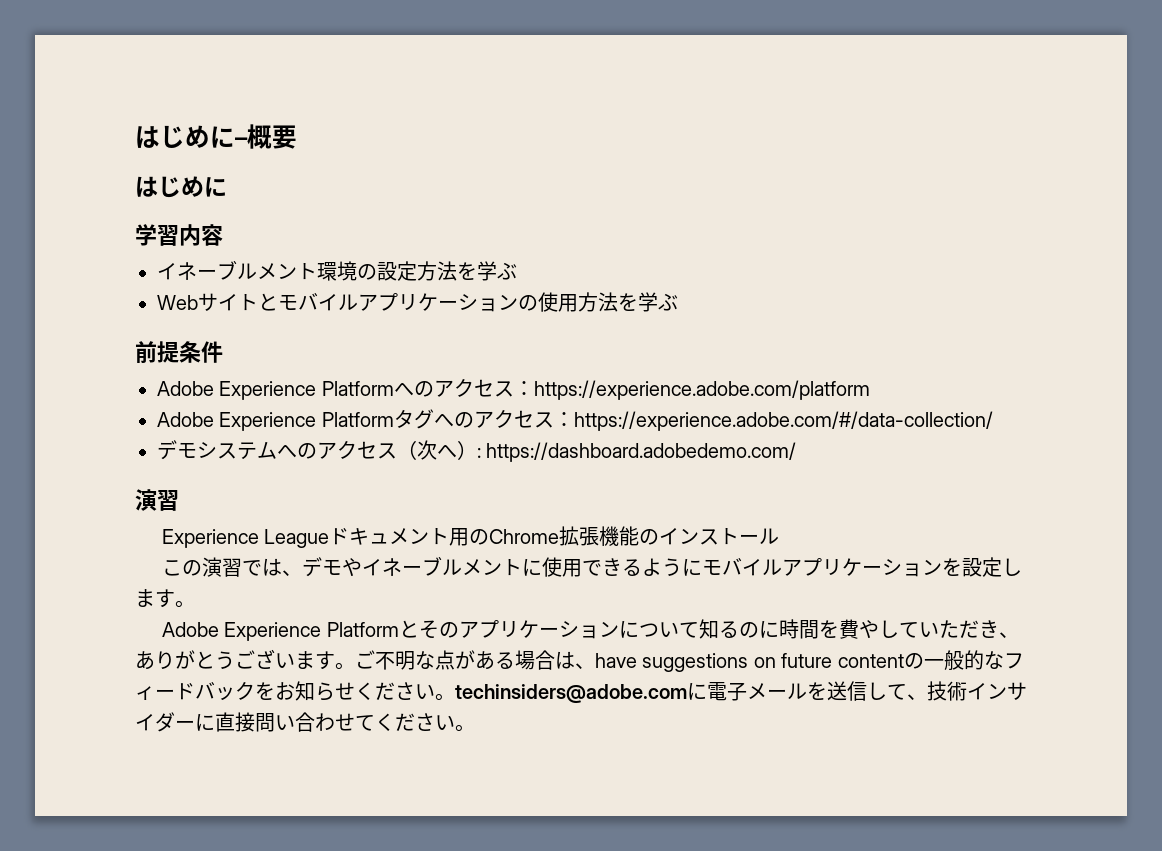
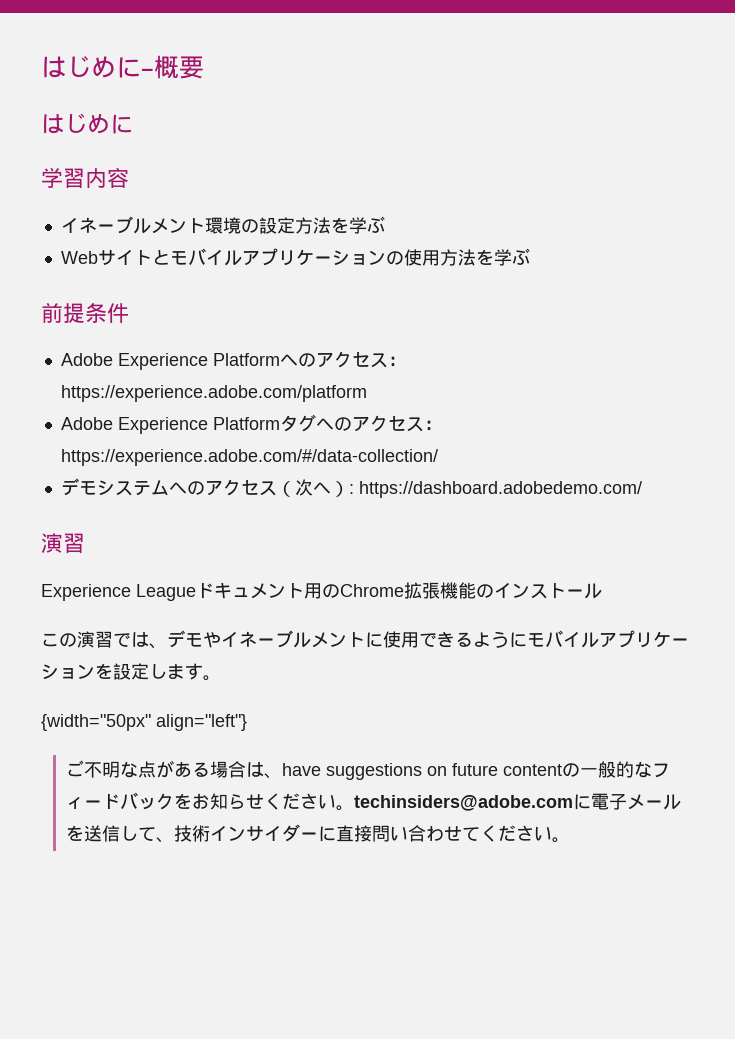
[161,619,1019,641] [135,649,355,670] Adobe Experience Platformとそのアプリケーションについて知るのに時間を費やしていただき、ありがとうございます。 -> [41,714,247,731] {width="50px" align="left"} //

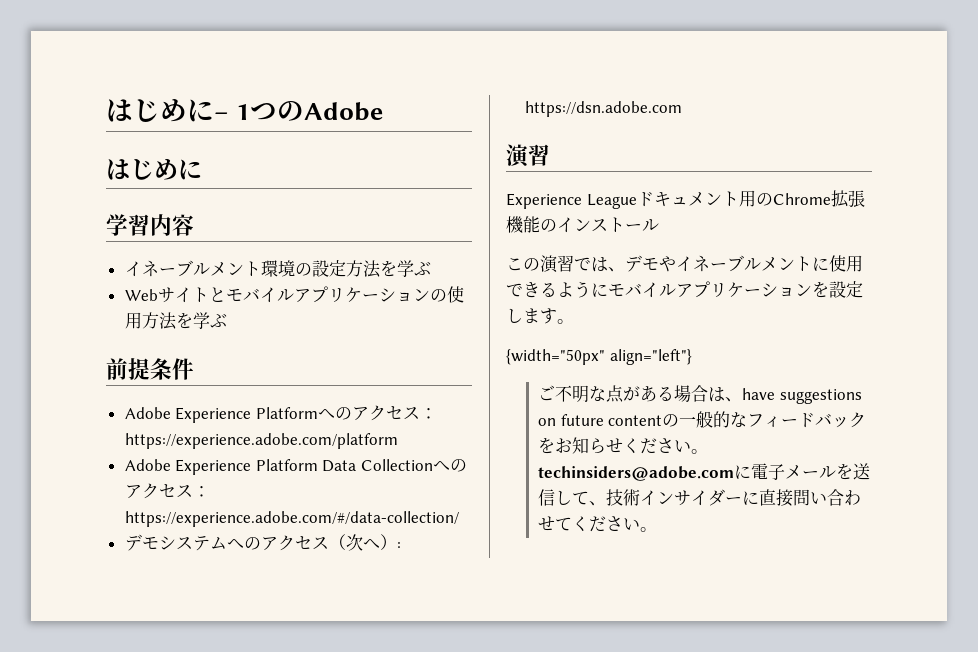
[154,55,204,79] 概要 -> [236,101,384,121] 1つのAdobe
[279,414,316,432] タグ -> [322,459,434,472] Data Collection
[358,481,642,498] https://dashboard.adobedemo.com/ -> [524,101,682,117] https://dsn.adobe.com

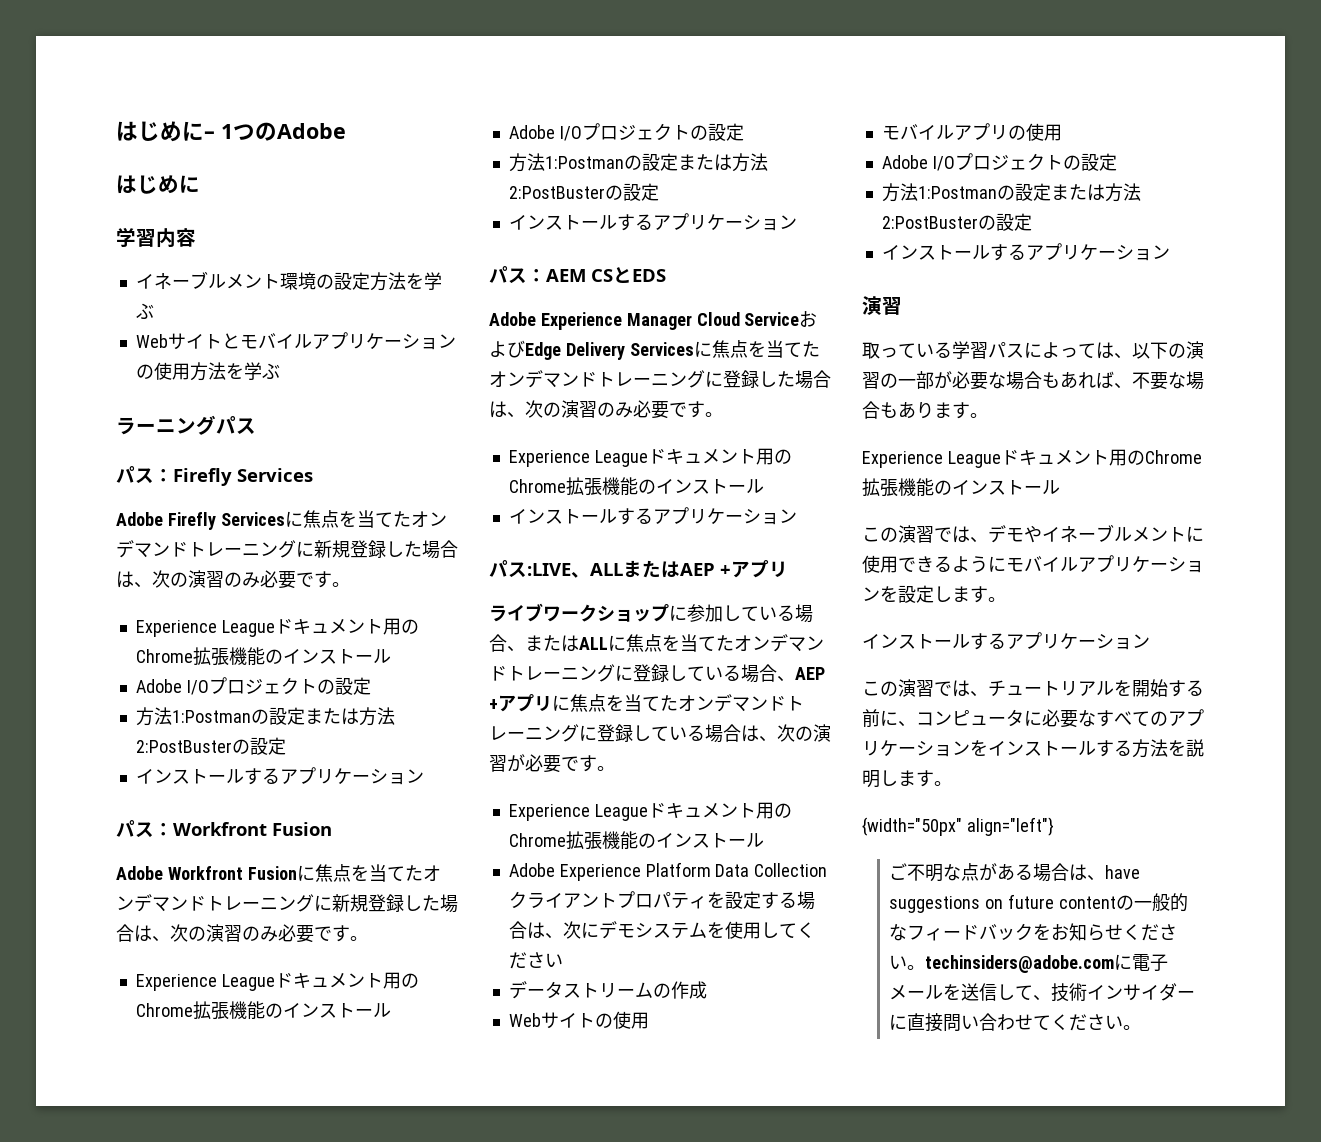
[106,358,194,380] [124,405,437,423] [124,433,398,449] 前提条件 // Adobe Experience Platformへのアクセス：https://experience.adobe.com/platform -> [116,415,256,435] [116,466,313,486] [116,510,447,530] [116,540,458,559] [116,570,350,589] [135,618,419,637] [135,647,391,666] [135,677,371,695] [135,707,395,726] [135,737,286,755] [135,767,424,785] [116,820,332,838] [116,864,441,882] [116,894,458,913] [116,924,368,943] [135,972,419,991] [135,1001,391,1020] [508,123,744,141] [508,153,768,172] [508,183,659,201] [508,213,797,231] [489,266,666,284] [489,311,818,330] [489,340,820,360] [489,370,831,389] [489,400,723,419] [508,448,792,467] [508,477,764,496] [508,507,797,525] [489,560,788,578] [489,603,813,623] [489,634,824,652] [489,664,825,683] [489,694,804,712] [489,724,831,743] [489,754,615,773] [508,802,792,821] [508,831,764,850] ラーニングパス // パス：Firefly Services // Adobe Firefly Servicesに焦点を当てたオンデマンドトレーニングに新規登録した場合は、次の演習のみ必要です。 // Experience Leagueドキュメント用のChrome拡張機能のインストール // Adobe I/Oプロジェクトの設定 // 方法1:Postmanの設定または方法2:PostBusterの設定 // インストールするアプリケーション // パス：Workfront Fusion // Adobe Workfront Fusionに焦点を当てたオンデマンドトレーニングに新規登録した場合は、次の演習のみ必要です。 // Experience Leagueドキュメント用のChrome拡張機能のインストール // Adobe I/Oプロジェクトの設定 // 方法1:Postmanの設定または方法2:PostBusterの設定 // インストールするアプリケーション // パス：AEM CSとEDS // Adobe Experience Manager Cloud ServiceおよびEdge Delivery Servicesに焦点を当てたオンデマンドトレーニングに登録した場合は、次の演習のみ必要です。 // Experience Leagueドキュメント用のChrome拡張機能のインストール // インストールするアプリケーション // パス:LIVE、ALLまたはAEP +アプリ // ライブワークショップに参加している場合、またはALLに焦点を当てたオンデマンドトレーニングに登録している場合、AEP +アプリに焦点を当てたオンデマンドトレーニングに登録している場合は、次の演習が必要です。 // Experience Leagueドキュメント用のChrome拡張機能のインストール
[433,459,468,472] [124,483,210,499] [124,511,459,527] [124,534,401,551] [524,101,682,117] [506,144,550,168] へのアクセス：https://experience.adobe.com/#/data-collection/ // デモシステムへのアクセス（次へ）: https://dsn.adobe.com // 演習 -> [508,891,815,910] [508,921,815,939] [508,952,563,969] [508,981,707,999] [508,1011,649,1029] [881,123,1062,141] [881,153,1117,171] [881,183,1141,202] [881,213,1032,231] [881,243,1170,261] [862,296,902,315] [862,341,1204,359] [862,371,1204,390] [862,401,988,419] クライアントプロパティを設定する場合は、次にデモシステムを使用してください // データストリームの作成 // Webサイトの使用 // モバイルアプリの使用 // Adobe I/Oプロジェクトの設定 // 方法1:Postmanの設定または方法2:PostBusterの設定 // インストールするアプリケーション // 演習 // 取っている学習パスによっては、以下の演習の一部が必要な場合もあれば、不要な場合もあります。
(574, 321) none -> [862,632,1150,650] [862,679,1204,697] [862,709,1204,728] [862,739,1204,758] [862,770,952,788] // インストールするアプリケーション // この演習では、チュートリアルを開始する前に、コンピュータに必要なすべてのアプリケーションをインストールする方法を説明します。

